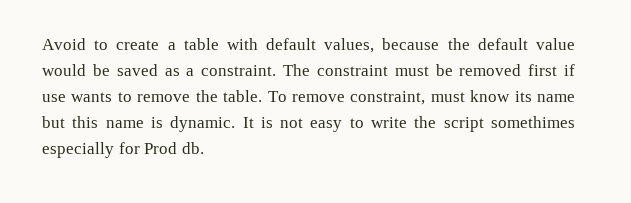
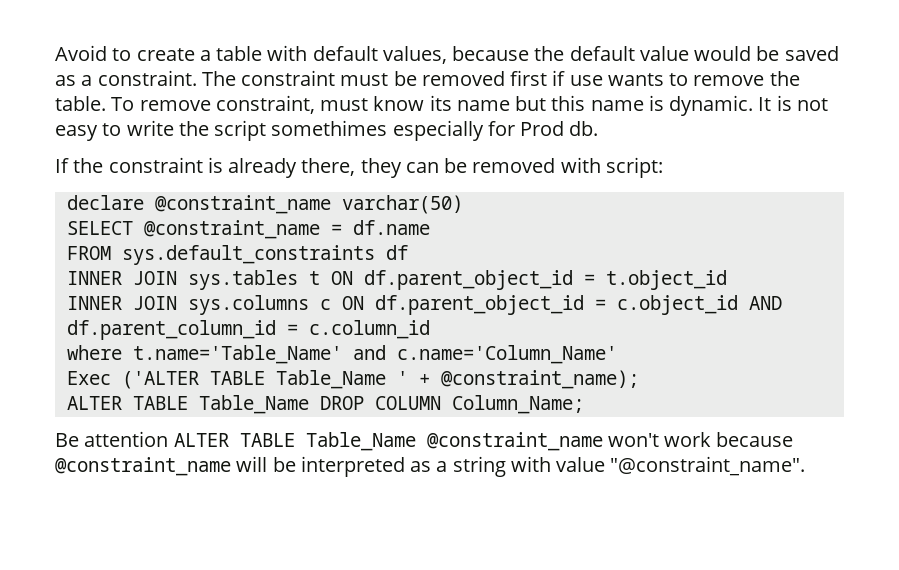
(204, 148) none -> [55,157,663,178] [66,195,463,214] [66,220,430,239] [66,245,408,265] [66,270,727,290] [66,295,782,315] [66,320,430,340] [66,345,617,364] [66,370,639,389] [66,395,584,414] [55,431,794,451] [55,456,806,477] // If the constraint is already there, they can be removed with script: // declare @constraint_name varchar(50) // SELECT @constraint_name = df.name // FROM sys.default_constraints df // INNER JOIN sys.tables t ON df.parent_object_id = t.object_id // INNER JOIN sys.columns c ON df.parent_object_id = c.object_id AND df.parent_column_id = c.column_id // where t.name='Table_Name' and c.name='Column_Name' // Exec ('ALTER TABLE Table_Name ' + @constraint_name); // ALTER TABLE Table_Name DROP COLUMN Column_Name; // Be attention ALTER TABLE Table_Name @constraint_name won't work because @constraint_name will be interpreted as a string with value "@constraint_name".

